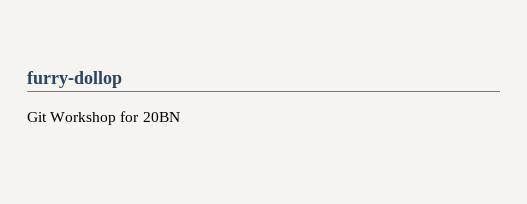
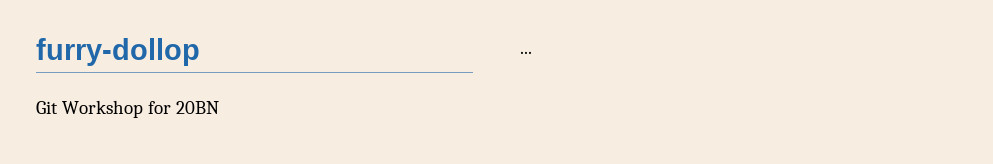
(180, 117) none -> [520,51,532,54] // ...

